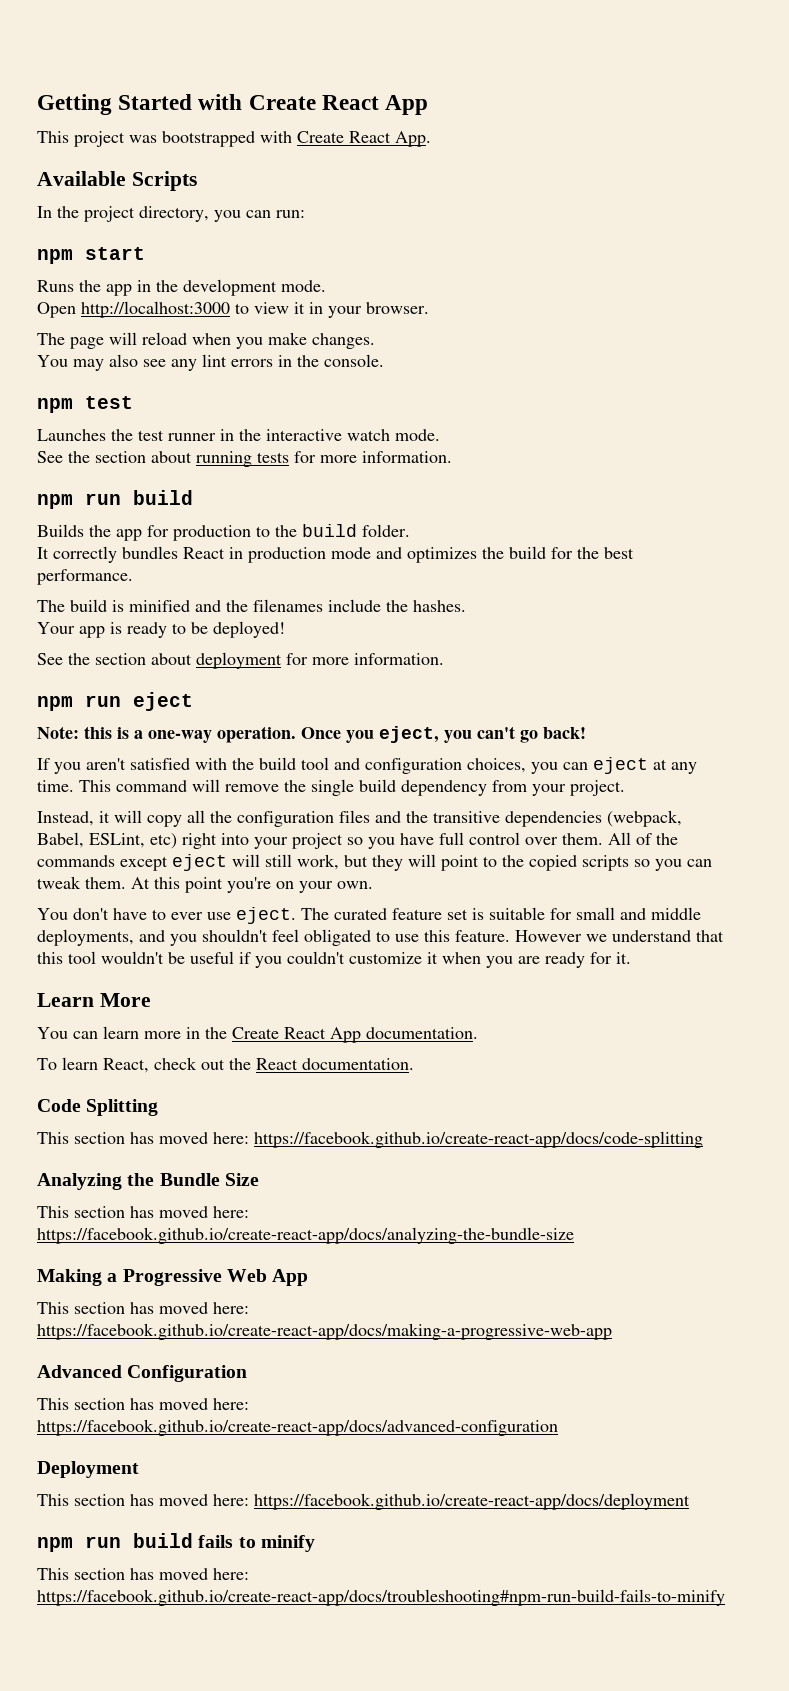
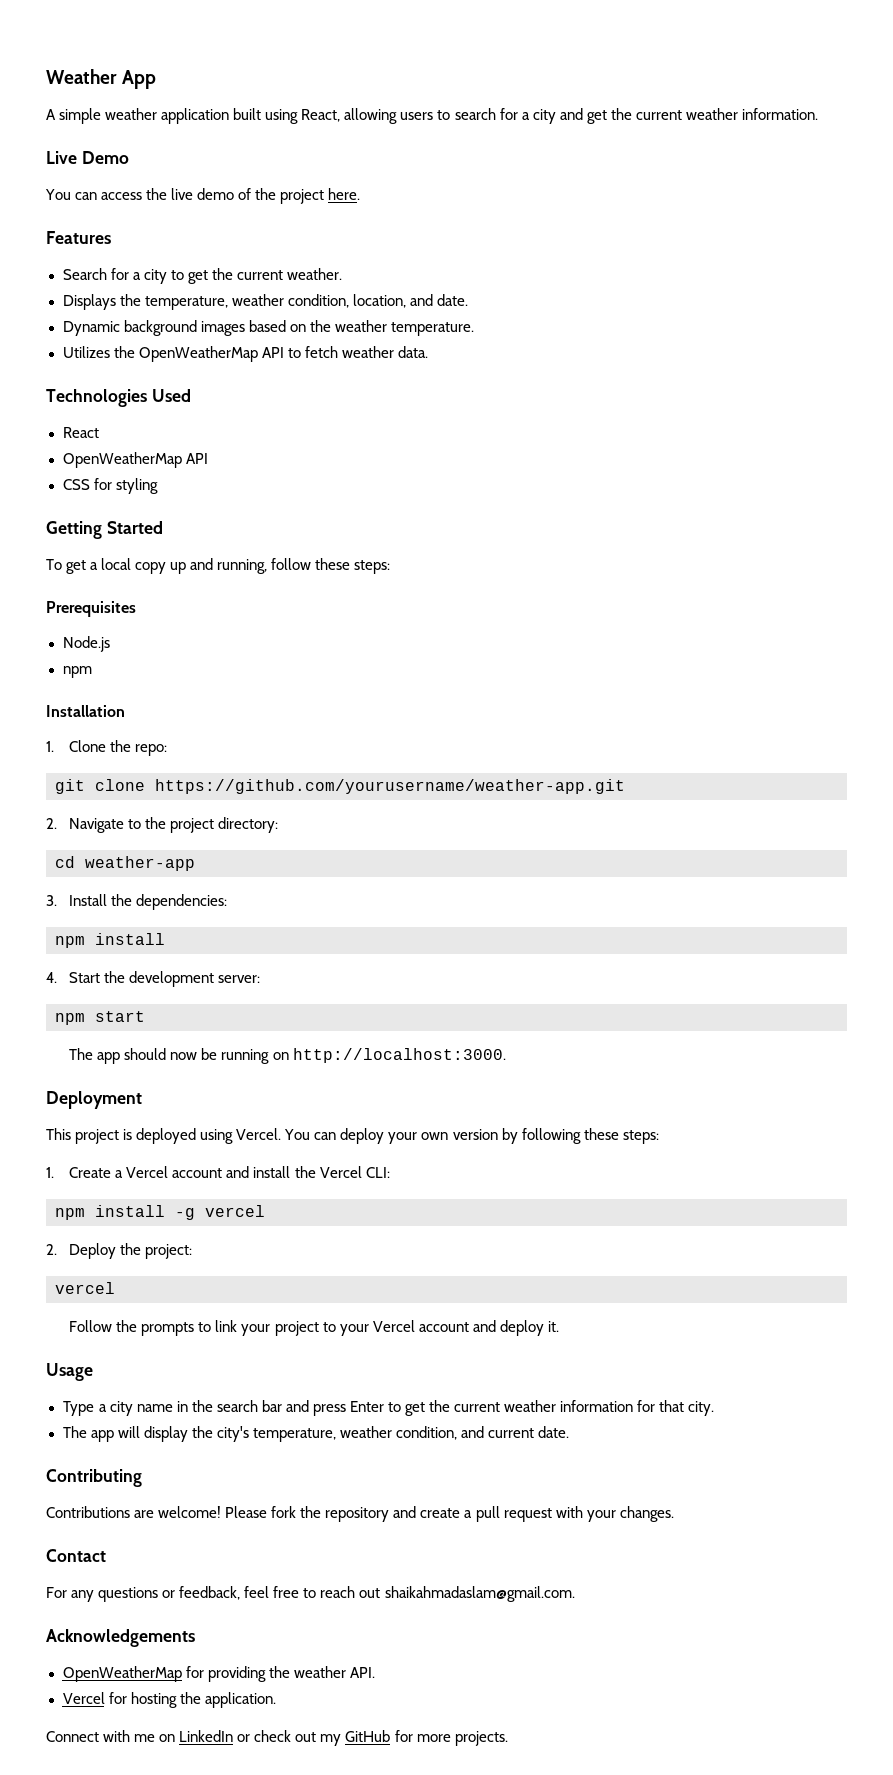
[37,94,429,115] [37,131,431,147] [37,171,197,191] [37,206,305,222] [37,247,145,264] [37,279,326,296] [37,301,429,318] [37,332,375,349] [37,354,384,371] [37,396,133,413] [37,429,440,441] [37,451,452,467] [37,490,193,509] [37,524,410,541] [37,546,634,563] [37,569,133,585] [37,599,466,612] [37,621,285,638] [37,652,444,669] [37,692,193,711] [37,726,586,743] [37,757,697,774] [37,779,625,796] [37,810,682,827] [37,832,678,849] [37,854,712,871] [37,876,373,893] [37,907,701,924] [37,929,724,946] [37,951,631,968] [37,993,151,1007] [37,1026,478,1043] [37,1057,414,1073] [37,1099,159,1116] [37,1131,703,1148] [37,1173,259,1190] [37,1206,249,1218] [37,1227,574,1244] [37,1269,309,1286] [37,1302,249,1314] [37,1323,612,1340] [37,1365,248,1382] [37,1398,249,1410] [37,1419,558,1436] [37,1461,139,1478] [37,1493,690,1510] [37,1533,315,1552] [37,1568,249,1580] [37,1589,725,1606] Getting Started with Create React App // This project was bootstrapped with Create React App. // Available Scripts // In the project directory, you can run: // npm start // Runs the app in the development mode. // Open http://localhost:3000 to view it in your browser. // The page will reload when you make changes. // You may also see any lint errors in the console. // npm test // Launches the test runner in the interactive watch mode. // See the section about running tests for more information. // npm run build // Builds the app for production to the build folder. // It correctly bundles React in production mode and optimizes the build for the best performance. // The build is minified and the filenames include the hashes. // Your app is ready to be deployed! // See the section about deployment for more information. // npm run eject // Note: this is a one-way operation. Once you eject, you can't go back! // If you aren't satisfied with the build tool and configuration choices, you can eject at any time. This command will remove the single build dependency from your project. // Instead, it will copy all the configuration files and the transitive dependencies (webpack, Babel, ESLint, etc) right into your project so you have full control over them. All of the commands except eject will still work, but they will point to the copied scripts so you can tweak them. At this point you're on your own. // You don't have to ever use eject. The curated feature set is suitable for small and middle deployments, and you shouldn't feel obligated to use this feature. However we understand that this tool wouldn't be useful if you couldn't customize it when you are ready for it. // Learn More // You can learn more in the Create React App documentation. // To learn React, check out the React documentation. // Code Splitting // This section has moved here: https://facebook.github.io/create-react-app/docs/code-splitting // Analyzing the Bundle Size // This section has moved here: https://facebook.github.io/create-react-app/docs/analyzing-the-bundle-size // Making a Progressive Web App // This section has moved here: https://facebook.github.io/create-react-app/docs/making-a-progressive-web-app // Advanced Configuration // This section has moved here: https://facebook.github.io/create-react-app/docs/advanced-configuration // Deployment // This section has moved here: https://facebook.github.io/create-react-app/docs/deployment // npm run build fails to minify // This section has moved here: https://facebook.github.io/create-react-app/docs/troubleshooting#npm-run-build-fails-to-minify -> [46,69,157,89] [46,108,818,124] [46,151,129,164] [45,188,361,204] [46,231,111,244] [62,268,342,284] [62,294,468,310] [62,320,474,336] [62,346,428,362] [46,389,191,407] [62,427,99,438] [62,452,208,468] [62,478,158,494] [46,521,163,539] [46,558,391,574] [46,601,136,617] [62,636,110,652] [62,666,92,678] [46,705,125,717] [46,740,168,756] [55,779,625,794] [46,817,279,833] [55,856,195,871] [46,894,228,910] [55,933,165,948] [46,971,261,987] [55,1011,145,1025] [69,1048,506,1064] [46,1091,142,1109] [46,1128,659,1144] [46,1166,390,1178] [55,1205,265,1220] [46,1243,193,1259] [55,1282,115,1294] [69,1320,559,1336] [46,1363,93,1381] [62,1400,715,1416] [62,1426,570,1442] [46,1469,142,1487] [46,1506,674,1522] [46,1549,106,1562] [46,1586,575,1602] [46,1629,195,1647] [62,1666,375,1682] [62,1692,276,1708] [46,1730,508,1746] Weather App // A simple weather application built using React, allowing users to search for a city and get the current weather information. // Live Demo // You can access the live demo of the project here. // Features // Search for a city to get the current weather. // Displays the temperature, weather condition, location, and date. // Dynamic background images based on the weather temperature. // Utilizes the OpenWeatherMap API to fetch weather data. // Technologies Used // React // OpenWeatherMap API // CSS for styling // Getting Started // To get a local copy up and running, follow these steps: // Prerequisites // Node.js // npm // Installation // 1. Clone the repo: // git clone https://github.com/yourusername/weather-app.git // 2. Navigate to the project directory: // cd weather-app // 3. Install the dependencies: // npm install // 4. Start the development server: // npm start // The app should now be running on http://localhost:3000. // Deployment // This project is deployed using Vercel. You can deploy your own version by following these steps: // 1. Create a Vercel account and install the Vercel CLI: // npm install -g vercel // 2. Deploy the project: // vercel // Follow the prompts to link your project to your Vercel account and deploy it. // Usage // Type a city name in the search bar and press Enter to get the current weather information for that city. // The app will display the city's temperature, weather condition, and current date. // Contributing // Contributions are welcome! Please fork the repository and create a pull request with your changes. // Contact // For any questions or feedback, feel free to reach out shaikahmadaslam@gmail.com. // Acknowledgements // OpenWeatherMap for providing the weather API. // Vercel for hosting the application. // Connect with me on LinkedIn or check out my GitHub for more projects.

